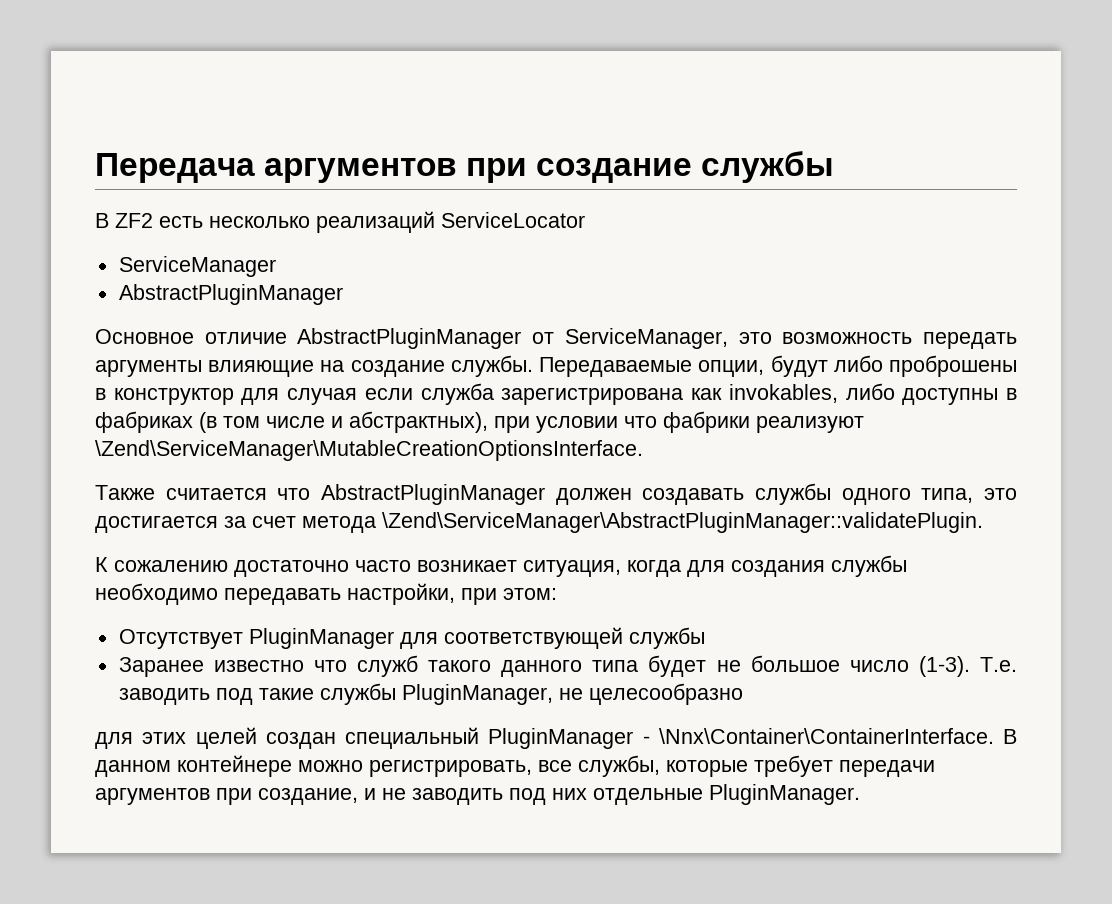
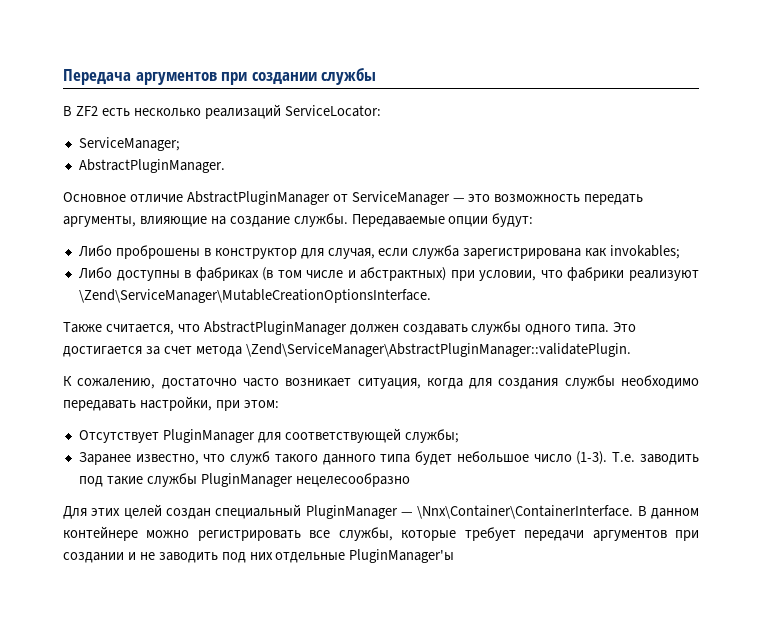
[536,158,693,183] создание -> [251,72,317,84] создании
[441,212,585,228] [118,256,276,277] [118,284,343,305] ServiceLocator // ServiceManager // AbstractPluginManager -> [284,105,381,117] [78,137,180,151] [78,159,225,173] ServiceLocator: // ServiceManager; // AbstractPluginManager.
[564,328,728,349] ServiceManager, -> [351,191,465,205] ServiceManager —
[95,360,202,377] аргументы -> [63,216,136,227] аргументы,
[698,355,883,377] опции, будут либо -> [448,213,534,227] [78,245,112,257] опции будут: // Либо
[287,388,358,405] случая -> [327,248,375,259] случая,
[728,383,895,403] invokables, либо -> [610,245,681,259] [78,267,112,279] invokables; // Либо
[349,411,618,433] абстрактных), при условии -> [360,267,537,281] абстрактных) при условии,
[165,488,267,500] считается -> [105,324,174,335] считается,
[921,488,1017,503] типа, это -> [575,322,637,333] типа. Это
[114,560,228,572] сожалению -> [77,378,156,389] сожалению,
[628,627,705,649] службы -> [404,429,459,443] службы;
[213,660,304,672] известно -> [135,454,199,465] известно,
[716,655,840,672] не большое -> [456,451,529,463] небольшое
[401,683,743,705] [95,732,133,749] PluginManager, не целесообразно // для -> [200,473,410,487] [63,506,87,519] PluginManager нецелесообразно // Для
[642,736,650,744] - -> [401,512,413,516] —
[369,760,532,777] регистрировать, -> [197,530,301,541] регистрировать
[258,788,358,805] создание, -> [63,552,124,563] создании
[709,784,860,805] PluginManager. -> [349,549,455,563] PluginManager'ы

